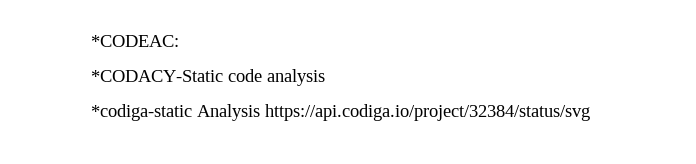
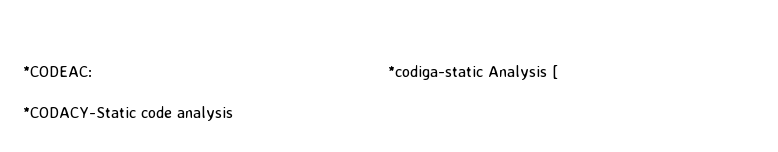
[265,104,590,121] https://api.codiga.io/project/32384/status/svg -> [552,65,558,79] [

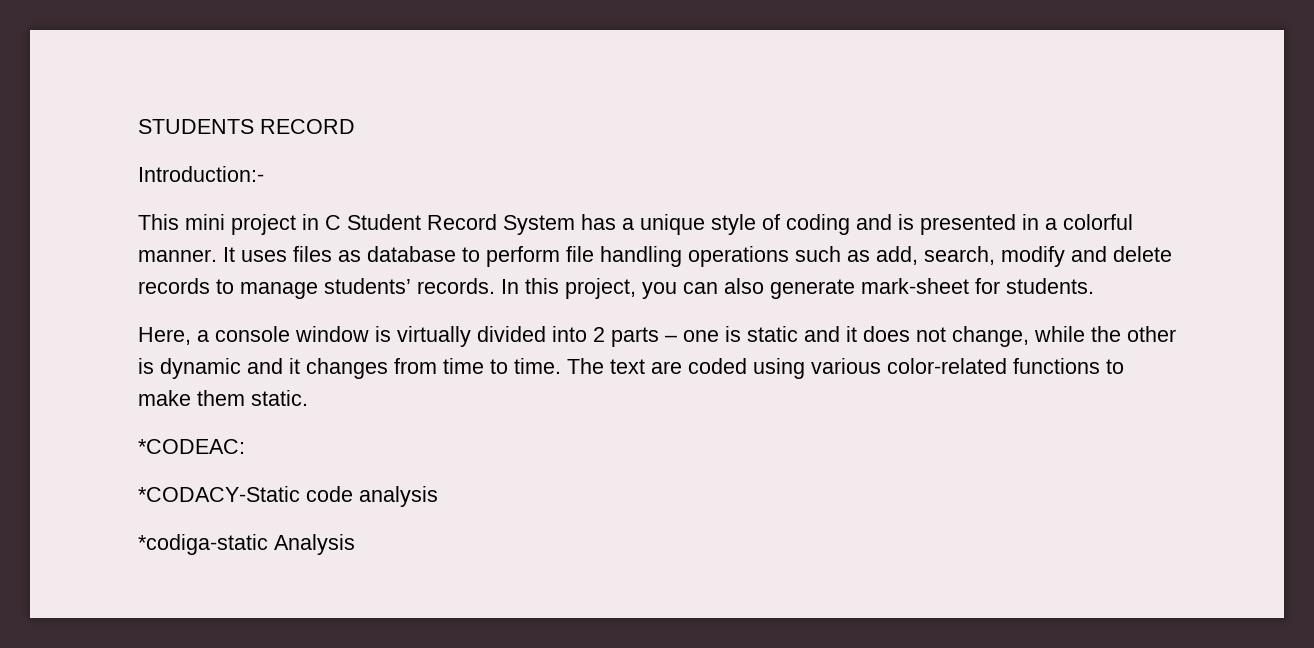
(23, 71) none -> [138,119,355,134] [138,166,264,182] [138,214,1133,235] [138,246,1172,267] [138,278,1094,299] [138,326,1176,347] [138,358,1124,379] [138,390,308,406] STUDENTS RECORD // Introduction:- // This mini project in C Student Record System has a unique style of coding and is presented in a colorful manner. It uses files as database to perform file handling operations such as add, search, modify and delete records to manage students’ records. In this project, you can also generate mark-sheet for students. // Here, a console window is virtually divided into 2 parts – one is static and it does not change, while the other is dynamic and it changes from time to time. The text are coded using various color-related functions to make them static. //
[552,65,558,79] [ -> (355, 544) none

